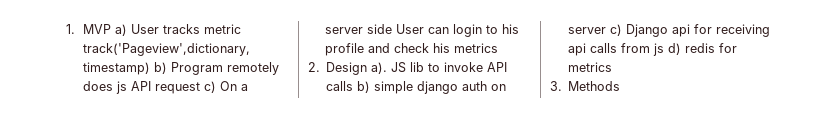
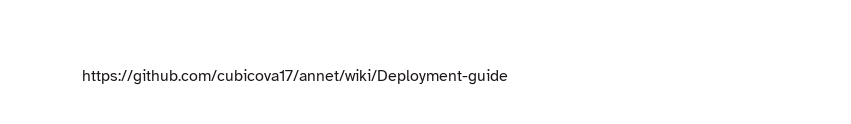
[66,24,242,36] [83,43,251,56] [83,62,280,75] [83,81,249,94] [325,24,520,37] [325,43,499,56] [308,62,508,75] [326,81,507,94] [568,24,771,37] [568,43,738,56] [568,62,613,72] [550,81,621,91] 1. MVP a) User tracks metric track('Pageview',dictionary, timestamp) b) Program remotely does js API request c) On a server side User can login to his profile and check his metrics // 2. Design a). JS lib to invoke API calls b) simple django auth on server c) Django api for receiving api calls from js d) redis for metrics // 3. Methods -> [82,69,508,85] https://github.com/cubicova17/annet/wiki/Deployment-guide

